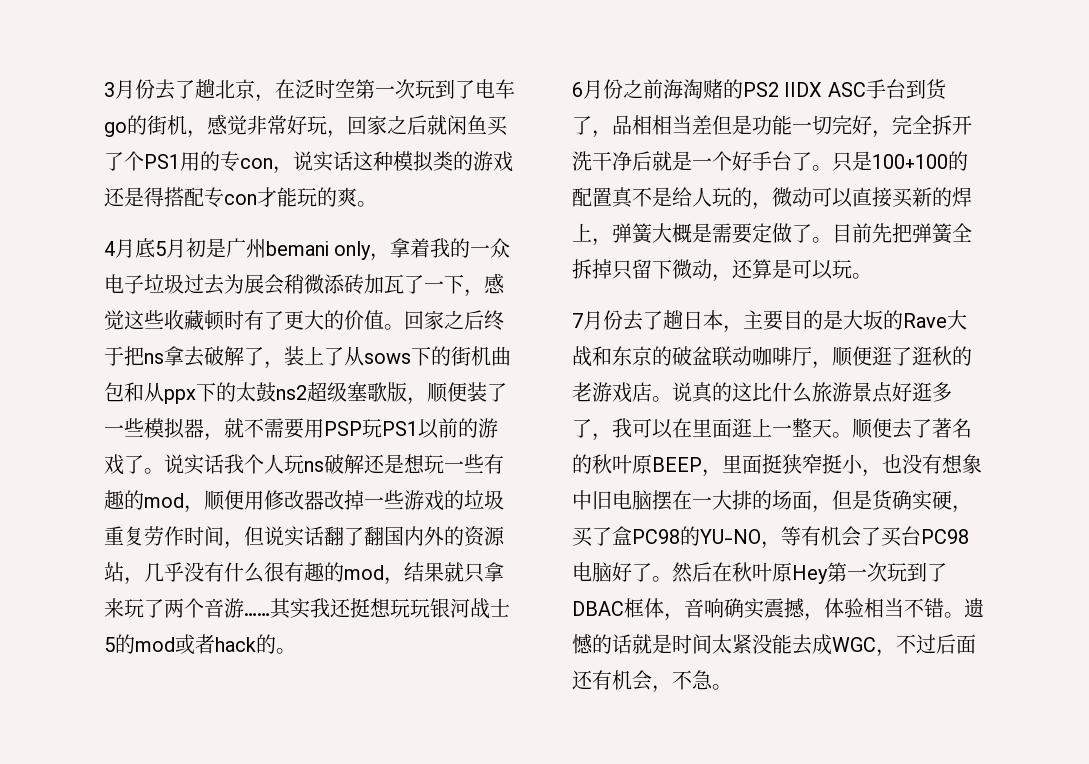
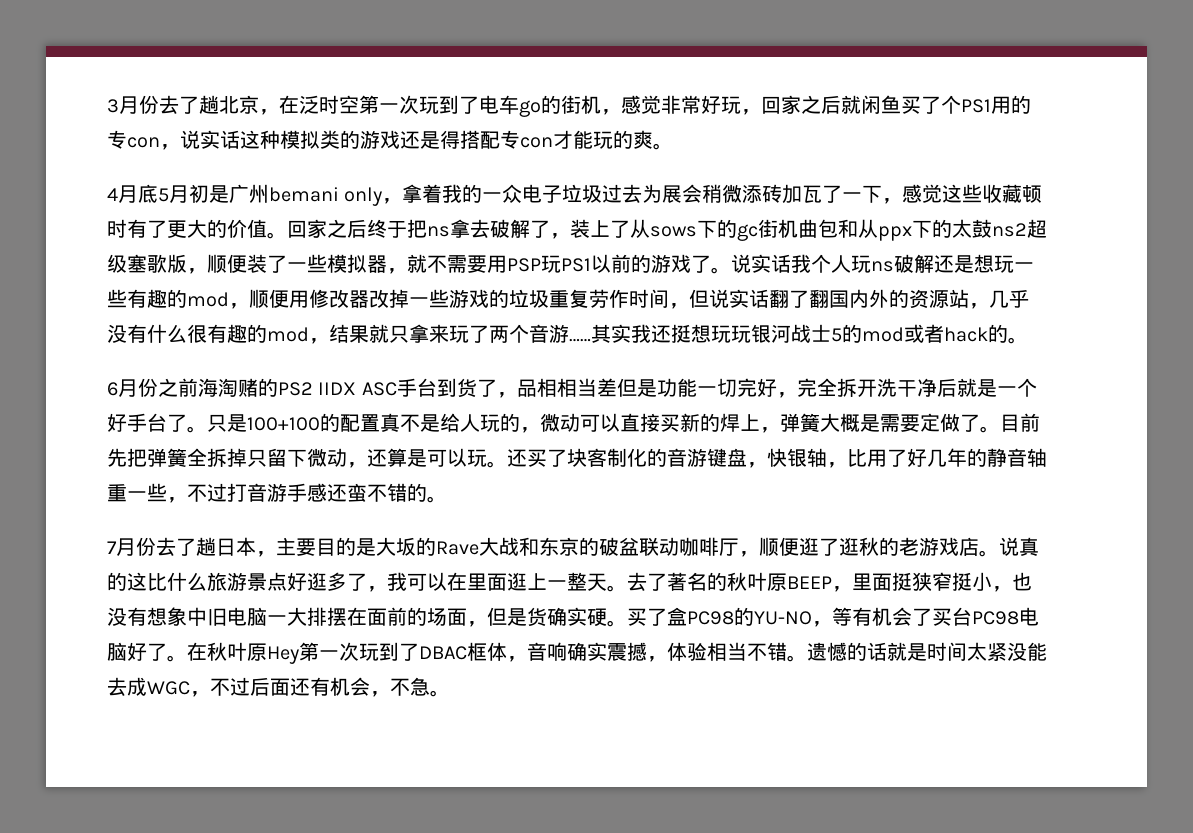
(451, 356) none -> [737,224,758,241] gc
(872, 276) none -> [507,448,1047,468] [107,483,447,503] 还买了块客制化的音游键盘，快银轴，比用了好几年的静音轴重一些，不过打音游手感还蛮不错的。
[852,418,892,439] 顺便 -> (627, 588) none
[652,490,752,511] 摆在一大排 -> [267,607,407,627] 一大排摆在面前
[952,505,972,513] ， -> [607,620,627,627] 。
[672,562,712,583] 然后 -> (187, 658) none

